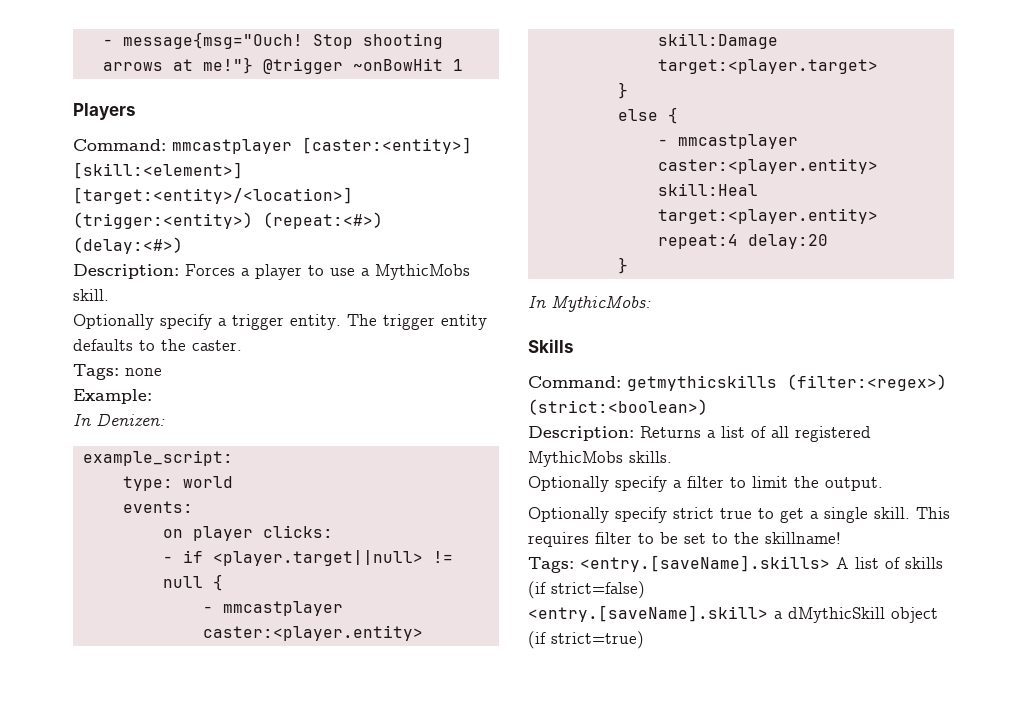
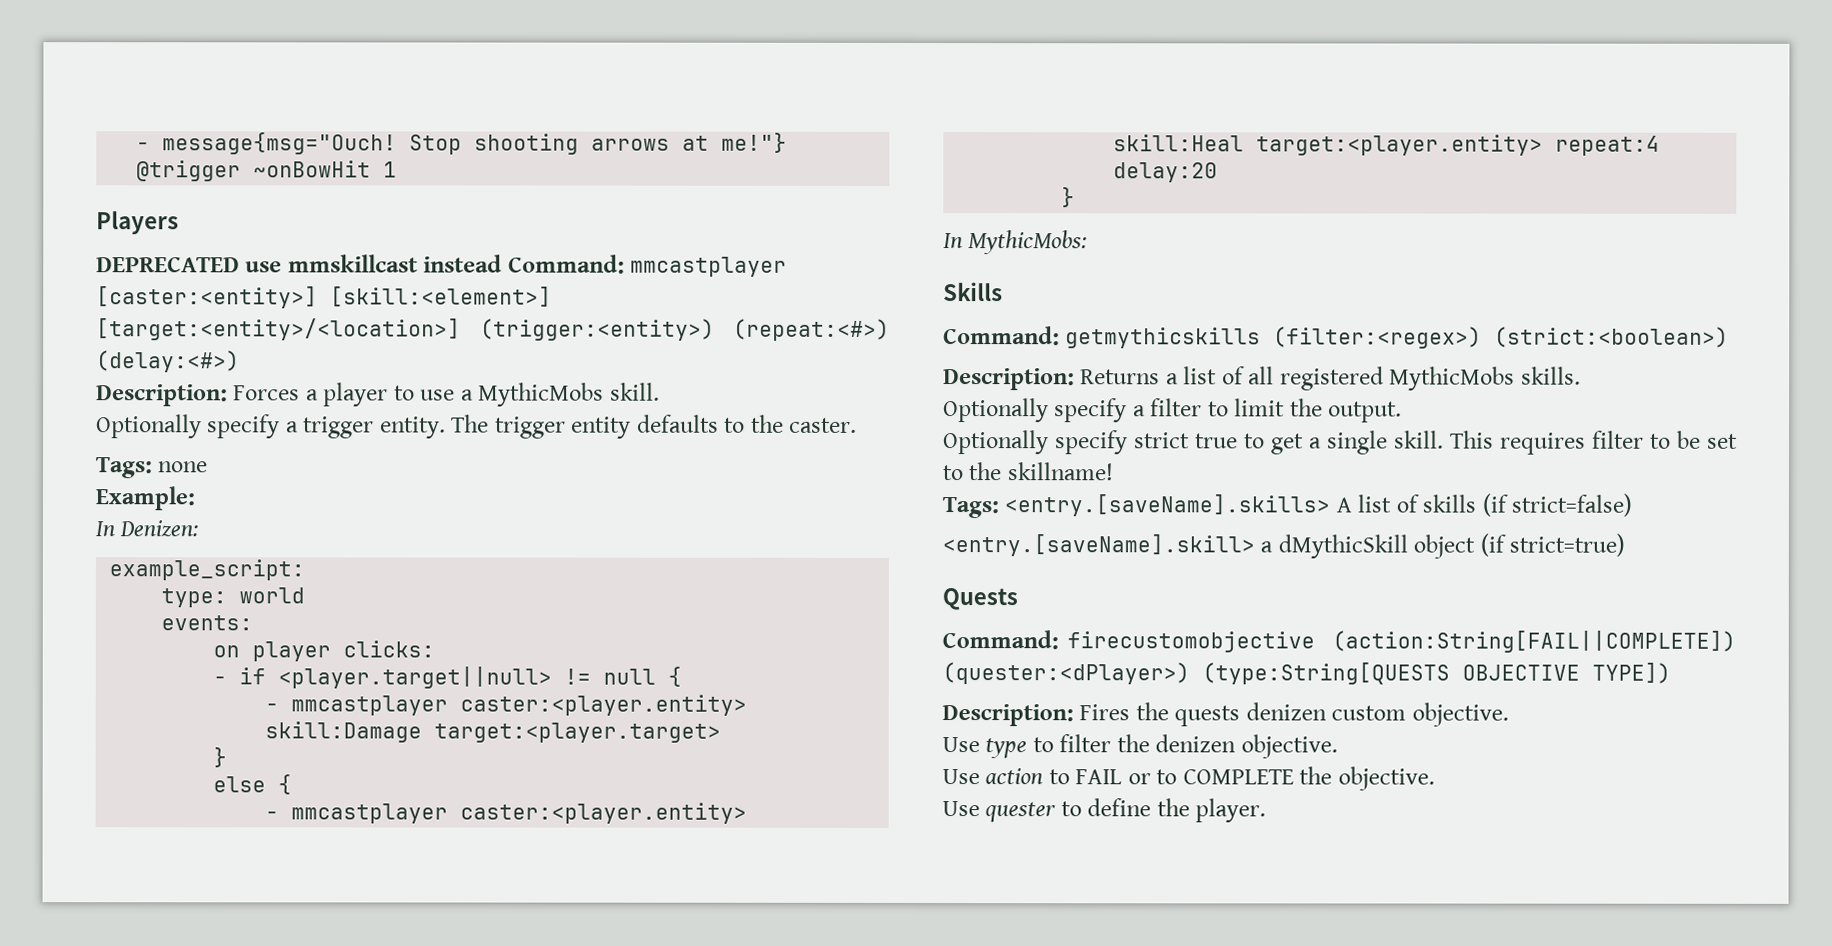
(136, 111) none -> [96,254,503,273] DEPRECATED use mmskillcast instead
(644, 640) none -> [942,588,1018,611] [942,630,1736,653] [942,662,1671,685] [942,702,1509,727] [942,734,1338,759] [942,766,1435,791] [942,798,1267,823] // Quests // Command: firecustomobjective (action:String[FAIL||COMPLETE]) (quester:<dPlayer>) (type:String[QUESTS OBJECTIVE TYPE]) // Description: Fires the quests denizen custom objective. // Use type to filter the denizen objective. // Use action to FAIL or to COMPLETE the objective. // Use quester to define the player.

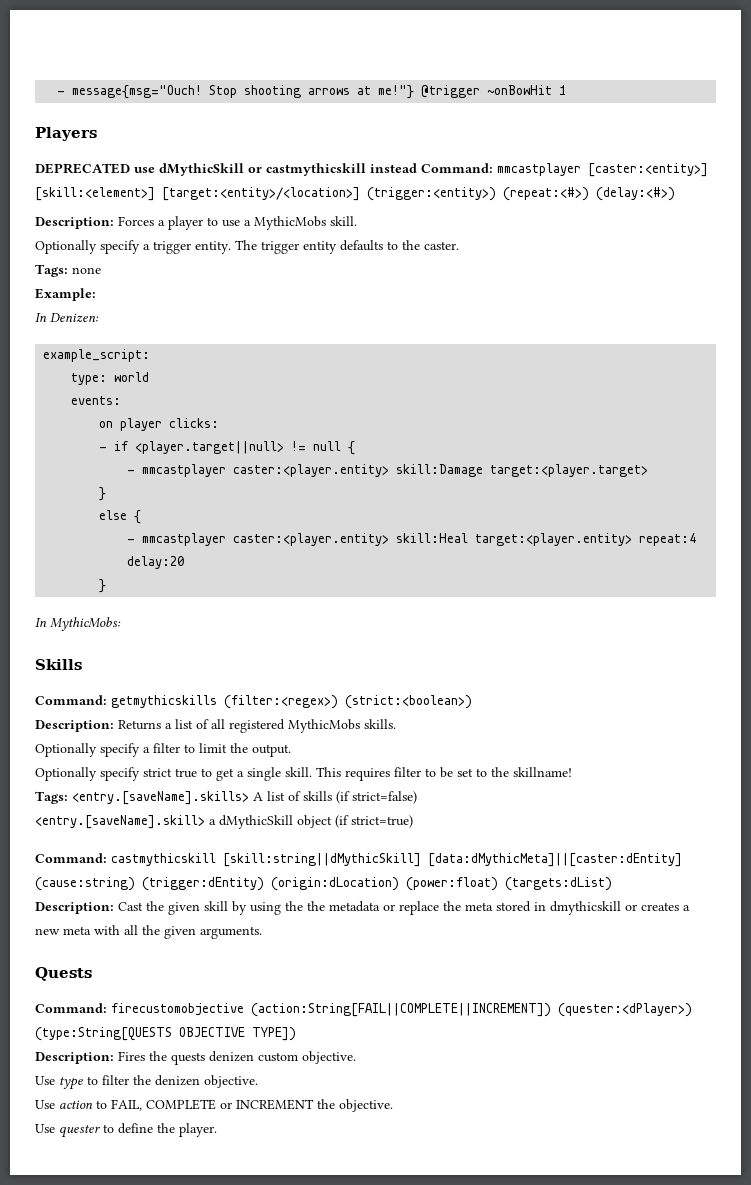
[287,254,418,273] mmskillcast -> [159,163,366,176] dMythicSkill or castmythicskill
(1626, 545) none -> [35,853,682,867] [35,877,612,891] [35,901,690,915] [35,925,262,939] // Command: castmythicskill [skill:string||dMythicSkill] [data:dMythicMeta]||[caster:dEntity] (cause:string) (trigger:dEntity) (origin:dLocation) (power:float) (targets:dList) // Description: Cast the given skill by using the the metadata or replace the meta stored in dmythicskill or creates a new meta with all the given arguments.
[1332,630,1736,653] (action:String[FAIL||COMPLETE]) -> [251,1003,551,1017] (action:String[FAIL||COMPLETE||INCREMENT])
[1075,769,1294,785] FAIL or to COMPLETE -> [111,1099,314,1111] FAIL, COMPLETE or INCREMENT

